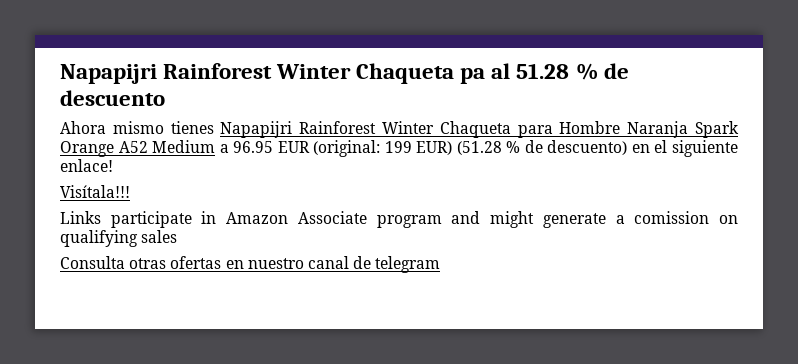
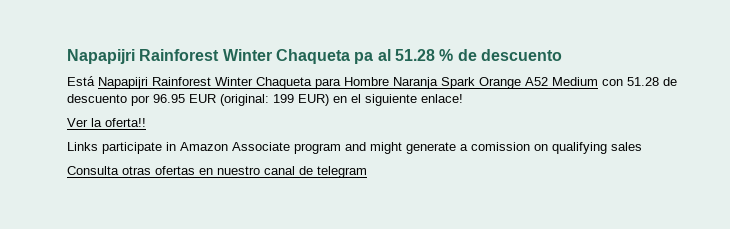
[60,121,214,134] Ahora mismo tienes -> [67,76,95,86] Está
[219,144,229,153] a -> [602,77,677,86] [67,94,150,106] con 51.28 de descuento por
[456,140,628,155] (51.28 % de descuento) -> (329, 100) none
[60,185,130,198] Visítala!!! -> [67,118,146,127] Ver la oferta!!

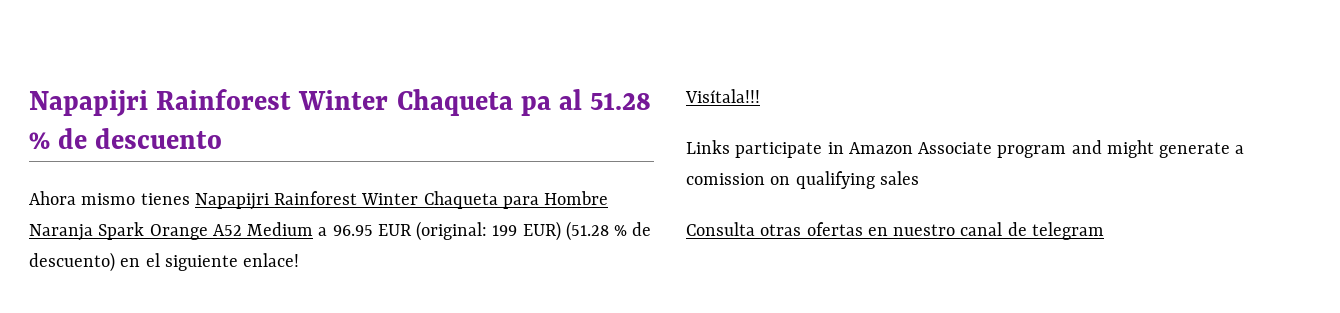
[67,76,95,86] Está -> [29,191,190,205] Ahora mismo tienes
[602,77,677,86] [67,94,150,106] con 51.28 de descuento por -> [318,227,328,236] a
(329, 100) none -> [565,221,652,241] [29,252,115,272] (51.28 % de descuento)
[67,118,146,127] Ver la oferta!! -> [685,89,760,103] Visítala!!!

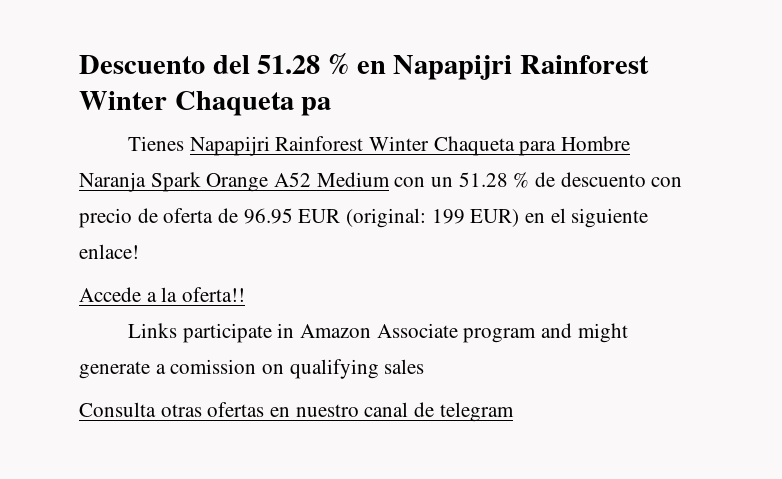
(29, 103) none -> [79,53,386,75] Descuento del 51.28 % en
[559,89,652,110] [29,128,223,149] [29,191,190,205] al 51.28 % de descuento // Ahora mismo tienes -> [128,136,185,151] // Tienes
[318,227,328,236] a -> [394,172,683,188] [79,208,239,228] con un 51.28 % de descuento con precio de oferta de
[565,221,652,241] [29,252,115,272] (51.28 % de descuento) -> (520, 218) none
[685,89,760,103] Visítala!!! -> [79,287,246,302] Accede a la oferta!!

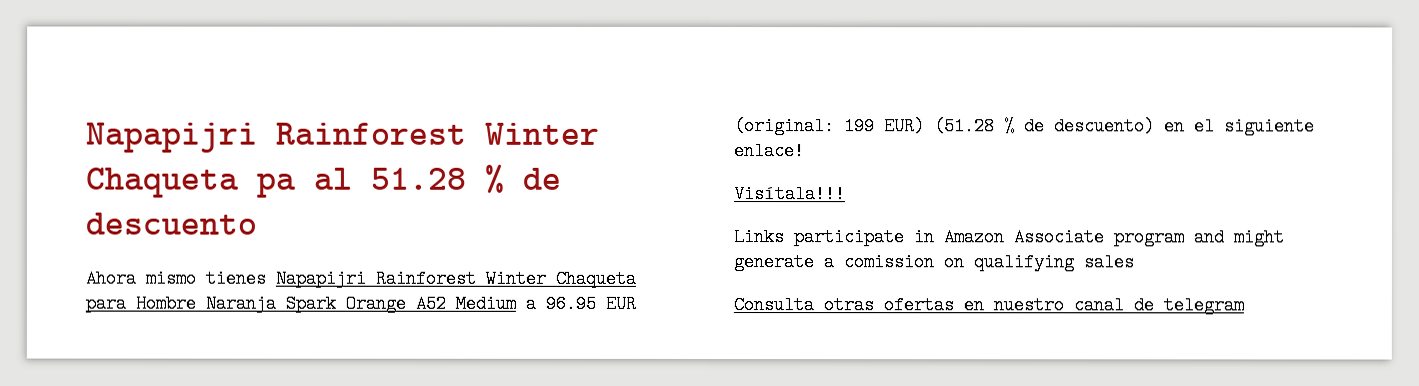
[79,53,386,75] Descuento del 51.28 % en -> (86, 137) none
[128,136,185,151] // Tienes -> [314,164,562,193] [85,212,257,235] [85,269,266,288] al 51.28 % de descuento // Ahora mismo tienes
[394,172,683,188] [79,208,239,228] con un 51.28 % de descuento con precio de oferta de -> [525,294,536,313] a
(520, 218) none -> [934,117,1155,136] (51.28 % de descuento)
[79,287,246,302] Accede a la oferta!! -> [733,185,846,204] Visítala!!!

